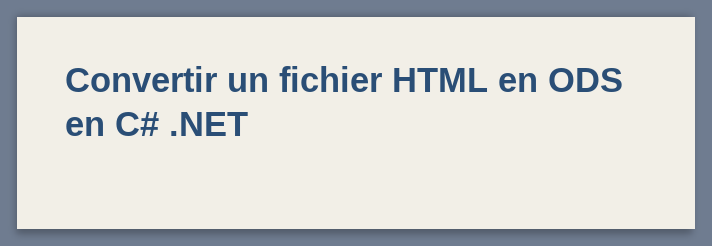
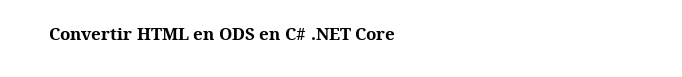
[227,66,382,92] un fichier -> (132, 34) none
(248, 124) none -> [355,28,396,40] Core

